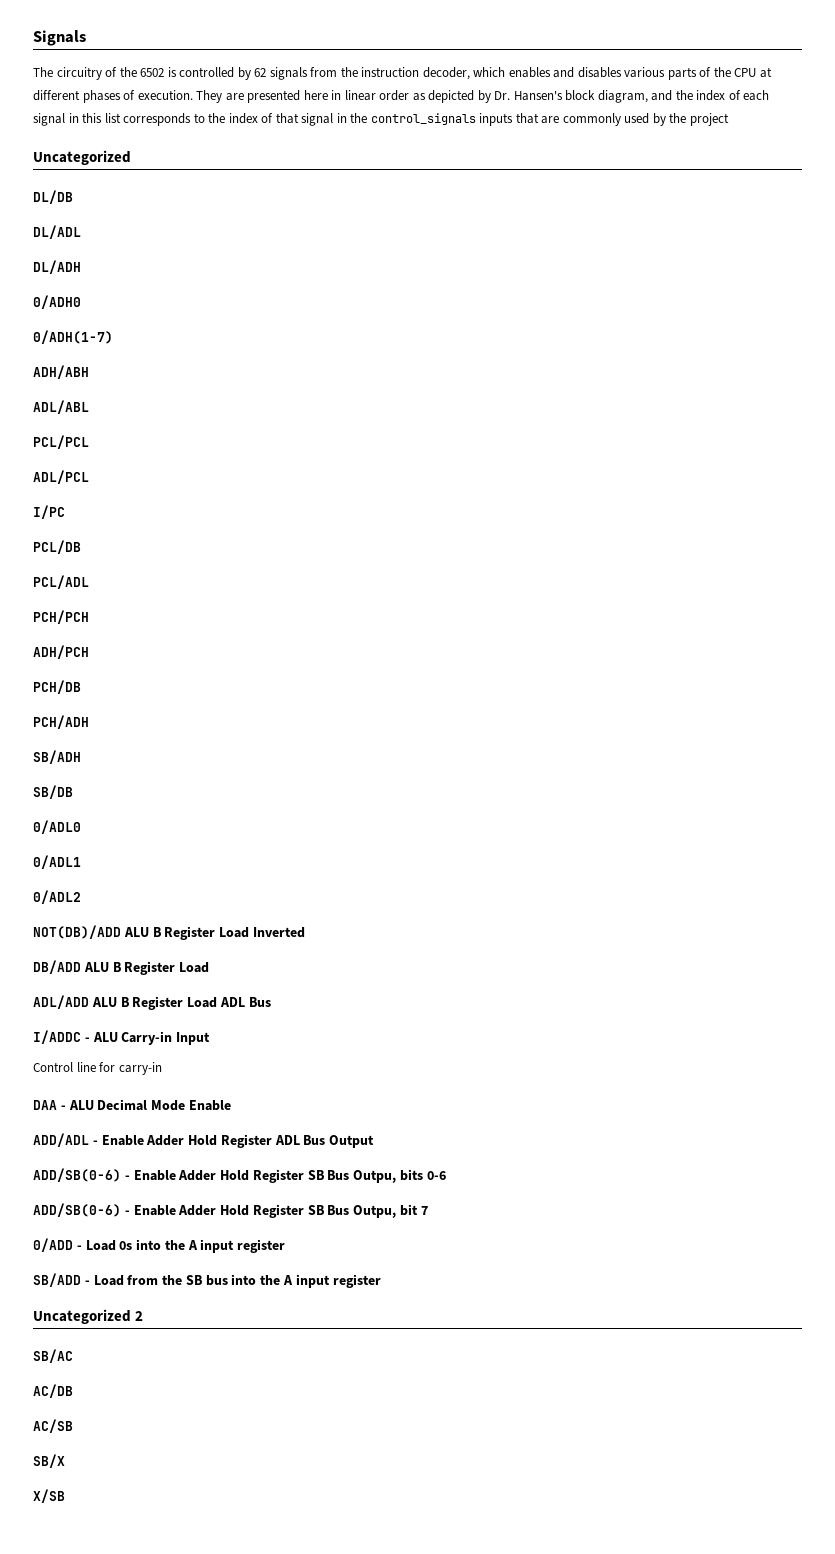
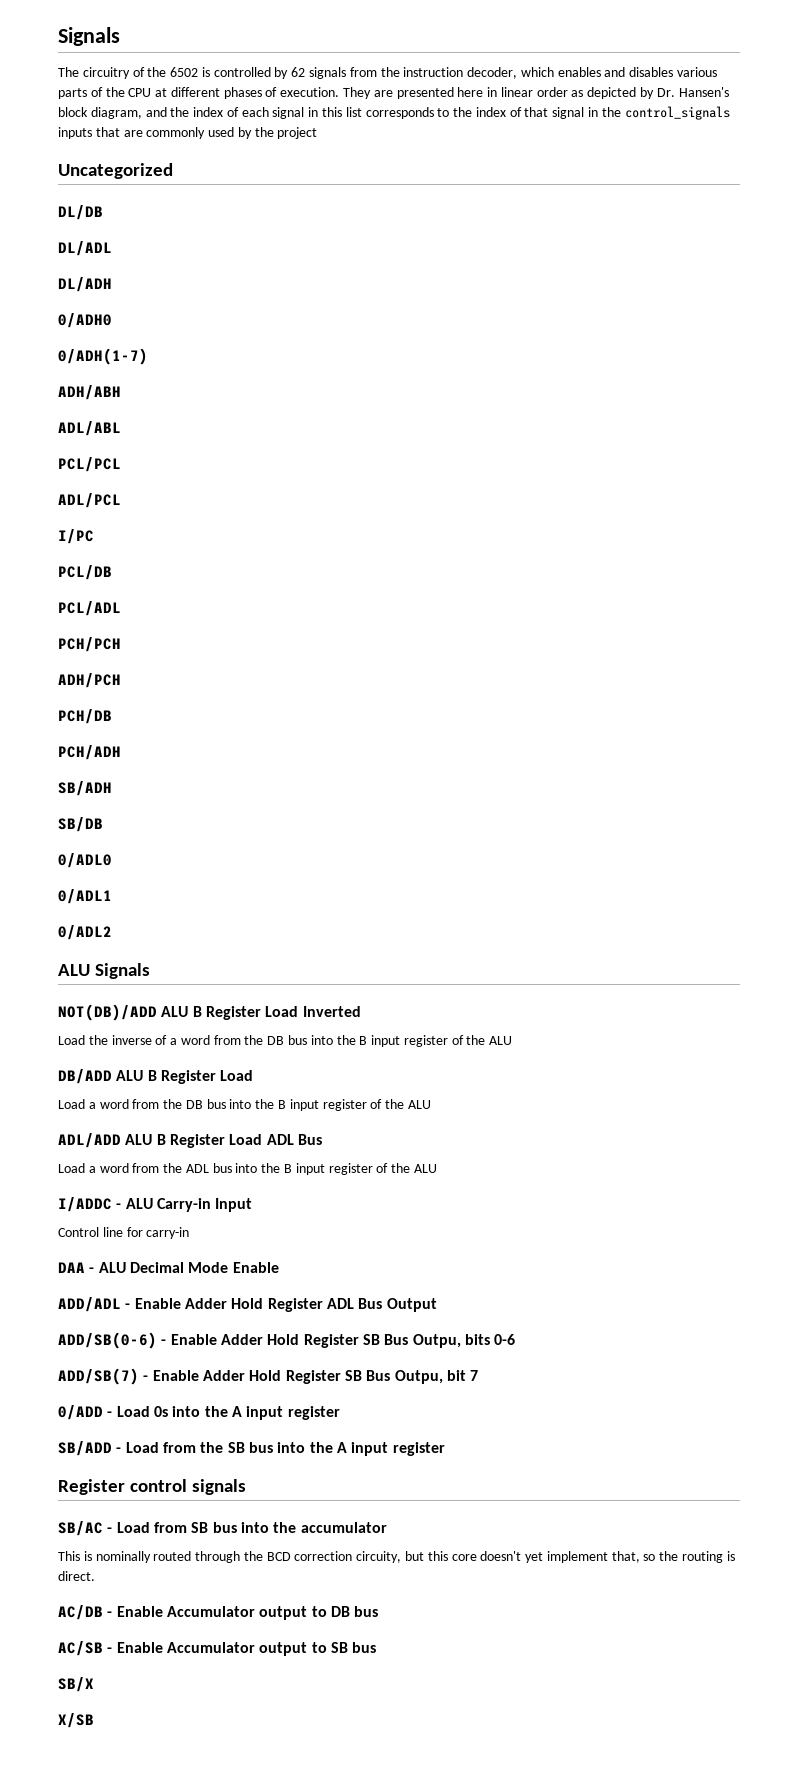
(81, 897) none -> [58,963,151,979] // ALU Signals
(305, 932) none -> [58,1035,513,1047] // Load the inverse of a word from the DB bus into the B input register of the ALU
(210, 967) none -> [58,1099,431,1111] // Load a word from the DB bus into the B input register of the ALU
(271, 1002) none -> [58,1163,437,1175] // Load a word from the ADL bus into the B input register of the ALU
[33,1203,121,1217] ADD/SB(0-6) -> [58,1368,139,1385] ADD/SB(7)
[33,1309,144,1324] [33,1349,73,1363] [33,1384,73,1398] [33,1419,73,1433] Uncategorized 2 // SB/AC // AC/DB // AC/SB -> [58,1479,247,1495] [58,1521,387,1536] [58,1551,735,1563] [58,1571,95,1581] [58,1605,379,1620] [58,1641,377,1656] Register control signals // SB/AC - Load from SB bus into the accumulator // This is nominally routed through the BCD correction circuity, but this core doesn't yet implement that, so the routing is direct. // AC/DB - Enable Accumulator output to DB bus // AC/SB - Enable Accumulator output to SB bus

